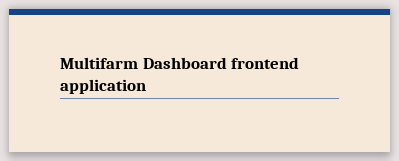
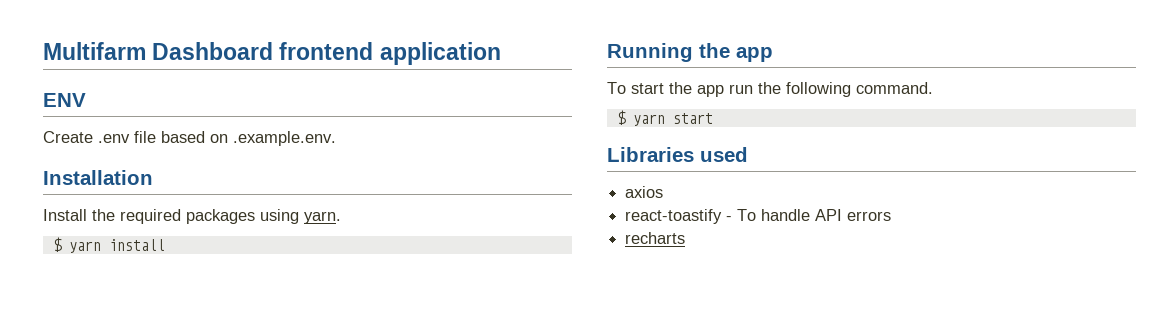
(146, 86) none -> [43,93,86,107] [43,131,336,146] [43,170,153,185] [43,209,341,224] [52,237,165,253] [607,43,773,62] [607,82,933,97] [616,110,713,126] [607,147,748,162] [625,186,664,198] [625,209,892,224] [625,232,686,244] // ENV // Create .env file based on .example.env. // Installation // Install the required packages using yarn. // $ yarn install // Running the app // To start the app run the following command. // $ yarn start // Libraries used // axios // react-toastify - To handle API errors // recharts

